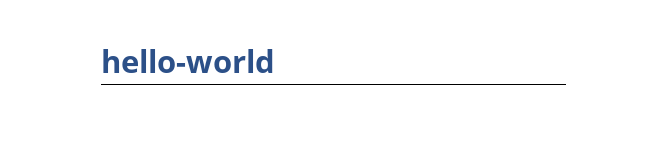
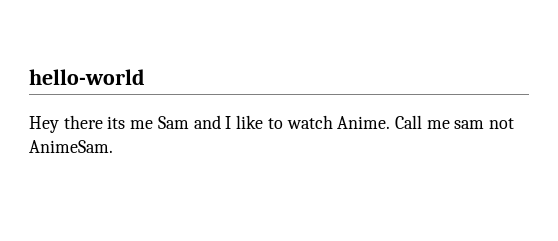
(275, 61) none -> [29,115,515,133] [29,140,113,153] // Hey there its me Sam and I like to watch Anime. Call me sam not AnimeSam.

